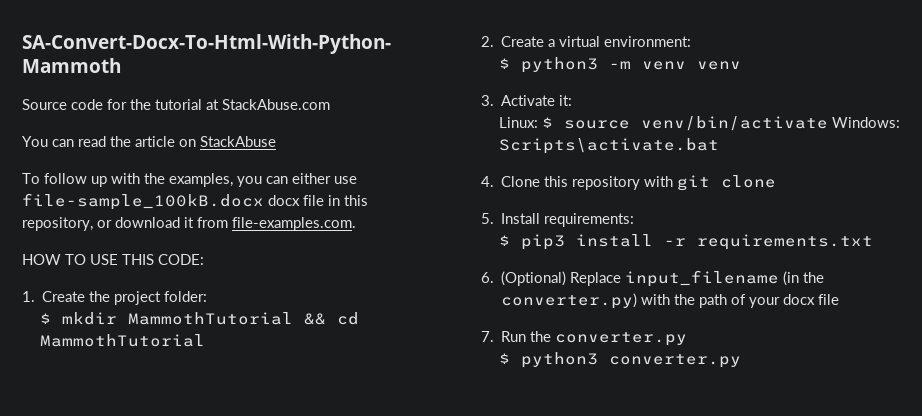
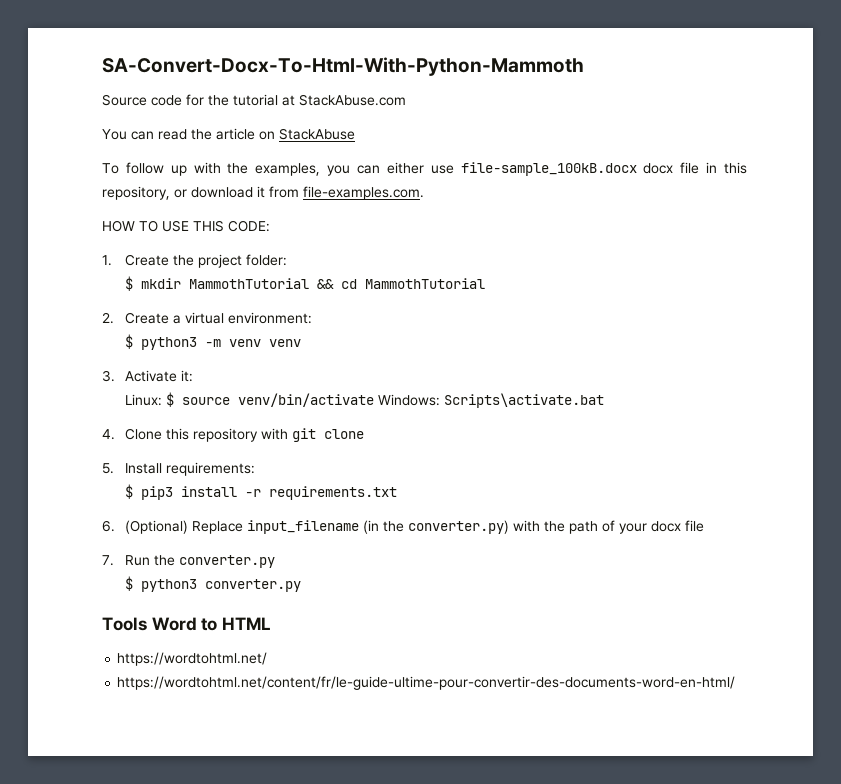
(741, 361) none -> [102,617,272,631] [117,652,268,666] [117,676,736,690] // Tools Word to HTML // https://wordtohtml.net/ // https://wordtohtml.net/content/fr/le-guide-ultime-pour-convertir-des-documents-word-en-html/

